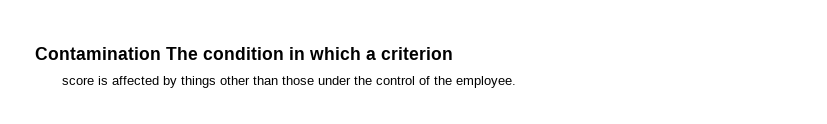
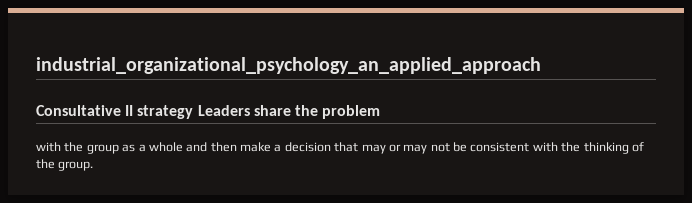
[35,47,453,60] [61,76,415,88] Contamination The condition in which a criterion // score is affected by things other than those under the control -> [36,57,541,74] [36,105,381,119] [36,142,629,154] industrial_organizational_psychology_an_applied_approach // Consultative II strategy Leaders share the problem // with the group as a whole and then make a decision that may or may not be consistent with the thinking
[455,76,516,88] employee. -> [58,161,94,171] group.

